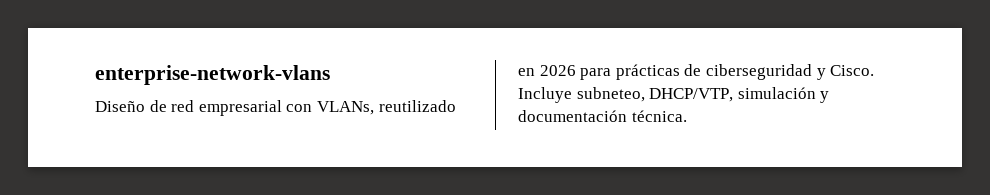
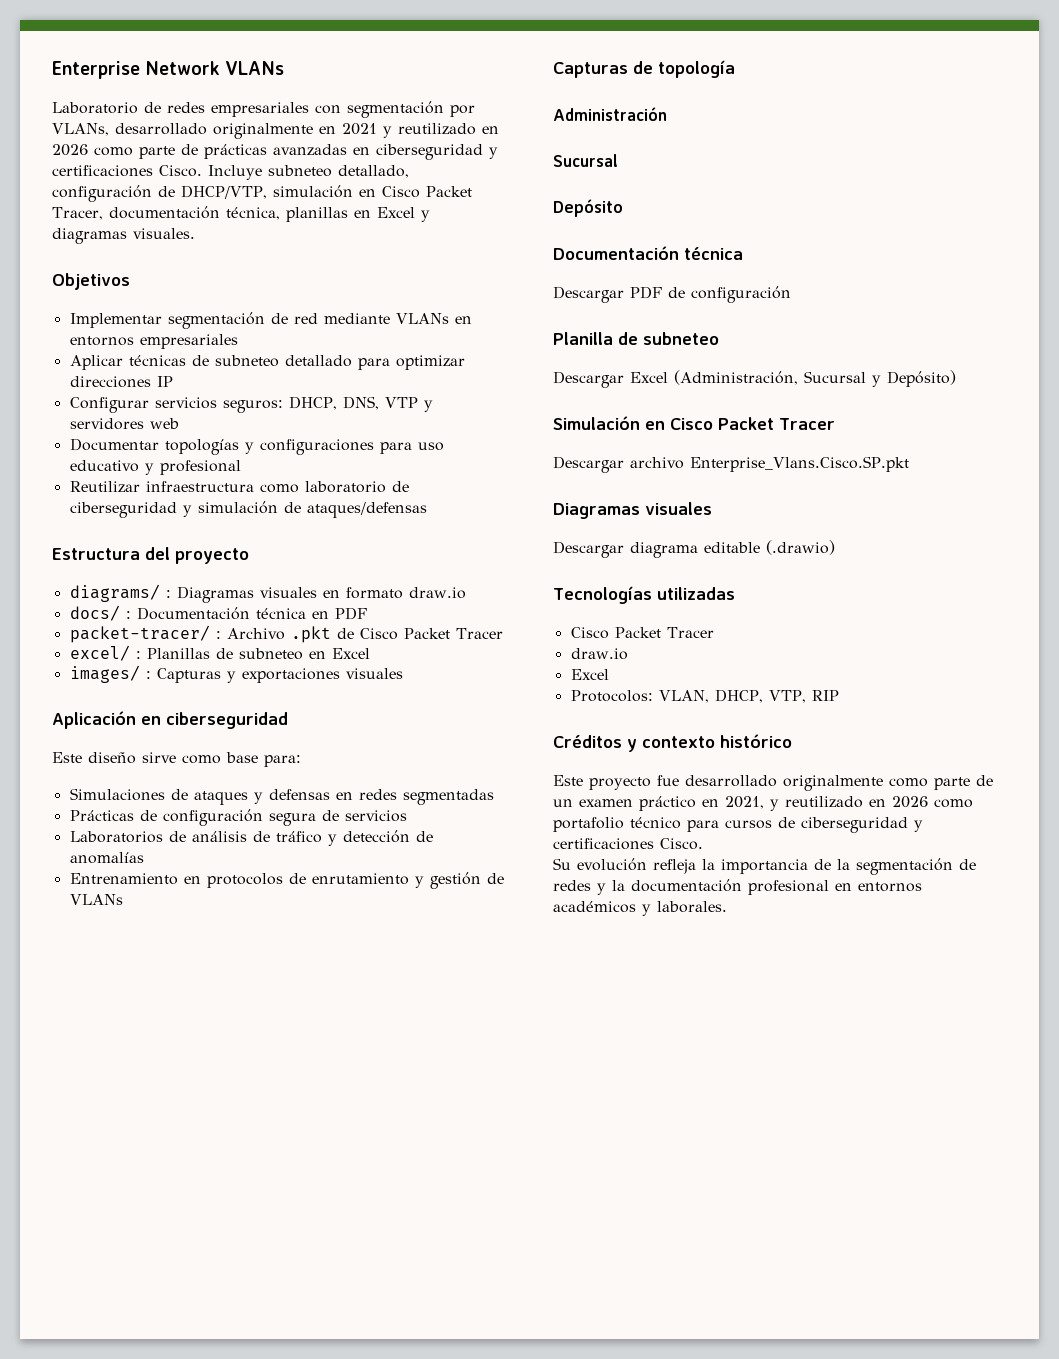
[95,65,330,85] [95,100,456,116] [518,64,875,80] [518,87,830,103] [518,110,687,122] enterprise-network-vlans // Diseño de red empresarial con VLANs, reutilizado en 2026 para prácticas de ciberseguridad y Cisco. Incluye subneteo, DHCP/VTP, simulación y documentación técnica. -> [52,61,285,79] [52,101,475,118] [52,123,499,139] [52,144,498,160] [52,165,409,180] [52,185,472,202] [52,206,430,222] [52,228,195,244] [52,273,130,290] [69,312,472,329] [69,334,238,349] [69,355,465,370] [69,376,173,388] [69,396,433,413] [69,418,179,430] [69,438,444,455] [69,460,241,475] [69,481,409,493] [69,501,427,518] [52,547,249,564] [69,584,466,603] [69,605,367,621] [69,625,503,643] [69,645,370,661] [69,665,403,683] [52,711,288,729] [52,752,301,767] [69,788,494,805] [69,809,407,826] [69,830,433,846] [69,852,144,864] [69,872,504,889] [69,894,123,905] [553,60,735,78] [553,107,667,121] [553,154,618,167] [553,199,623,217] [553,246,743,260] [553,286,791,303] [553,332,719,345] [553,370,956,388] [553,416,835,430] [553,456,909,473] [553,502,712,519] [553,540,835,558] [553,586,735,604] [570,627,714,639] [570,648,628,660] [570,669,609,680] [570,689,839,703] [553,734,792,752] [553,775,993,791] [553,796,973,811] [553,817,923,833] [553,838,703,850] [553,858,976,875] [553,879,922,895] [553,901,727,916] Enterprise Network VLANs // Laboratorio de redes empresariales con segmentación por VLANs, desarrollado originalmente en 2021 y reutilizado en 2026 como parte de prácticas avanzadas en ciberseguridad y certificaciones Cisco. Incluye subneteo detallado, configuración de DHCP/VTP, simulación en Cisco Packet Tracer, documentación técnica, planillas en Excel y diagramas visuales. // Objetivos // Implementar segmentación de red mediante VLANs en entornos empresariales // Aplicar técnicas de subneteo detallado para optimizar direcciones IP // Configurar servicios seguros: DHCP, DNS, VTP y servidores web // Documentar topologías y configuraciones para uso educativo y profesional // Reutilizar infraestructura como laboratorio de ciberseguridad y simulación de ataques/defensas // Estructura del proyecto // diagrams/ : Diagramas visuales en formato draw.io // docs/ : Documentación técnica en PDF // packet-tracer/ : Archivo .pkt de Cisco Packet Tracer // excel/ : Planillas de subneteo en Excel // images/ : Capturas y exportaciones visuales // Aplicación en ciberseguridad // Este diseño sirve como base para: // Simulaciones de ataques y defensas en redes segmentadas // Prácticas de configuración segura de servicios // Laboratorios de análisis de tráfico y detección de anomalías // Entrenamiento en protocolos de enrutamiento y gestión de VLANs // Capturas de topología // Administración // Sucursal // Depósito // Documentación técnica // Descargar PDF de configuración // Planilla de subneteo // Descargar Excel (Administración, Sucursal y Depósito) // Simulación en Cisco Packet Tracer // Descargar archivo Enterprise_Vlans.Cisco.SP.pkt // Diagramas visuales // Descargar diagrama editable (.drawio) // Tecnologías utilizadas // Cisco Packet Tracer // draw.io // Excel // Protocolos: VLAN, DHCP, VTP, RIP // Créditos y contexto histórico // Este proyecto fue desarrollado originalmente como parte de un examen práctico en 2021, y reutilizado en 2026 como portafolio técnico para cursos de ciberseguridad y certificaciones Cisco. // Su evolución refleja la importancia de la segmentación de redes y la documentación profesional en entornos académicos y laborales.

